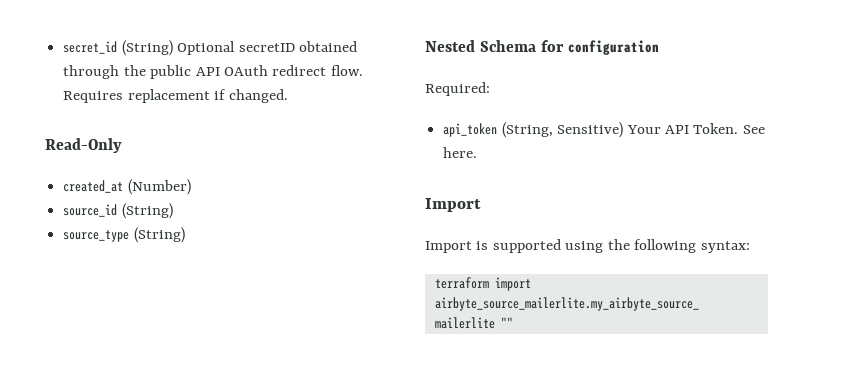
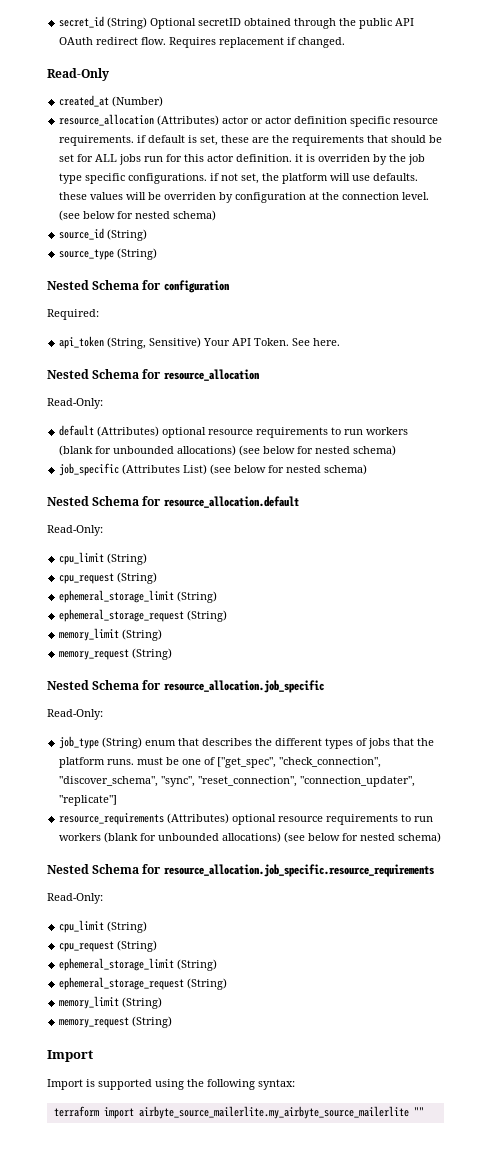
(191, 187) none -> [59,114,439,127] [59,135,443,146] [59,154,426,165] [59,173,419,184] [59,192,430,203] [59,210,217,221] // resource_allocation (Attributes) actor or actor definition specific resource requirements. if default is set, these are the requirements that should be set for ALL jobs run for this actor definition. it is overriden by the job type specific configurations. if not set, the platform will use defaults. these values will be overriden by configuration at the connection level. (see below for nested schema)
(478, 152) none -> [47,369,259,381] [47,398,103,409] [59,425,409,438] [59,445,397,456] [59,463,368,476] [47,496,299,508] [47,525,103,536] [59,552,148,565] [59,572,158,584] [59,590,218,603] [59,609,228,622] [59,628,163,641] [59,648,173,660] [47,680,325,693] [47,709,103,720] [59,736,435,749] [59,757,382,768] [59,776,416,787] [59,795,118,806] [59,813,434,825] [59,832,442,843] [47,864,434,877] [47,893,103,904] [59,920,148,933] [59,940,158,952] [59,958,218,971] [59,977,228,990] [59,996,163,1009] [59,1016,173,1028] // Nested Schema for resource_allocation // Read-Only: // default (Attributes) optional resource requirements to run workers (blank for unbounded allocations) (see below for nested schema) // job_specific (Attributes List) (see below for nested schema) // Nested Schema for resource_allocation.default // Read-Only: // cpu_limit (String) // cpu_request (String) // ephemeral_storage_limit (String) // ephemeral_storage_request (String) // memory_limit (String) // memory_request (String) // Nested Schema for resource_allocation.job_specific // Read-Only: // job_type (String) enum that describes the different types of jobs that the platform runs. must be one of ["get_spec", "check_connection", "discover_schema", "sync", "reset_connection", "connection_updater", "replicate"] // resource_requirements (Attributes) optional resource requirements to run workers (blank for unbounded allocations) (see below for nested schema) // Nested Schema for resource_allocation.job_specific.resource_requirements // Read-Only: // cpu_limit (String) // cpu_request (String) // ephemeral_storage_limit (String) // ephemeral_storage_request (String) // memory_limit (String) // memory_request (String)

